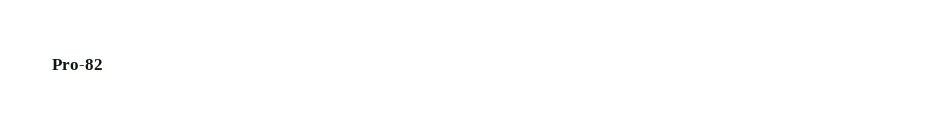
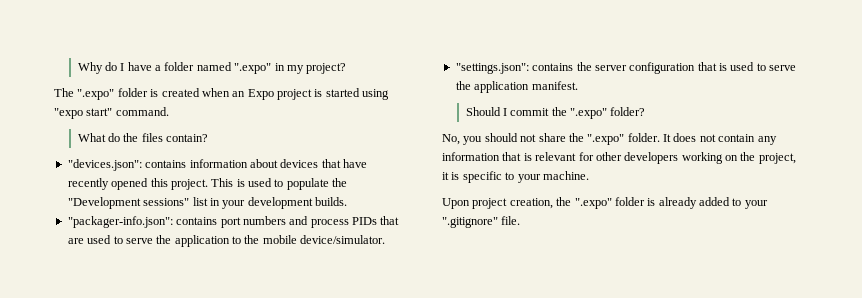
[52,59,103,70] Pro-82 -> [77,62,347,74] [54,88,390,100] [54,107,169,119] [77,133,209,142] [67,159,367,171] [67,178,348,190] [67,197,347,209] [67,216,400,228] [67,235,386,247] [455,62,797,74] [455,81,578,93] [465,107,646,119] [442,133,777,145] [442,152,796,164] [442,171,589,183] [442,197,768,209] [442,216,521,228] Why do I have a folder named ".expo" in my project? // The ".expo" folder is created when an Expo project is started using "expo start" command. // What do the files contain? // "devices.json": contains information about devices that have recently opened this project. This is used to populate the "Development sessions" list in your development builds. // "packager-info.json": contains port numbers and process PIDs that are used to serve the application to the mobile device/simulator. // "settings.json": contains the server configuration that is used to serve the application manifest. // Should I commit the ".expo" folder? // No, you should not share the ".expo" folder. It does not contain any information that is relevant for other developers working on the project, it is specific to your machine. // Upon project creation, the ".expo" folder is already added to your ".gitignore" file.

